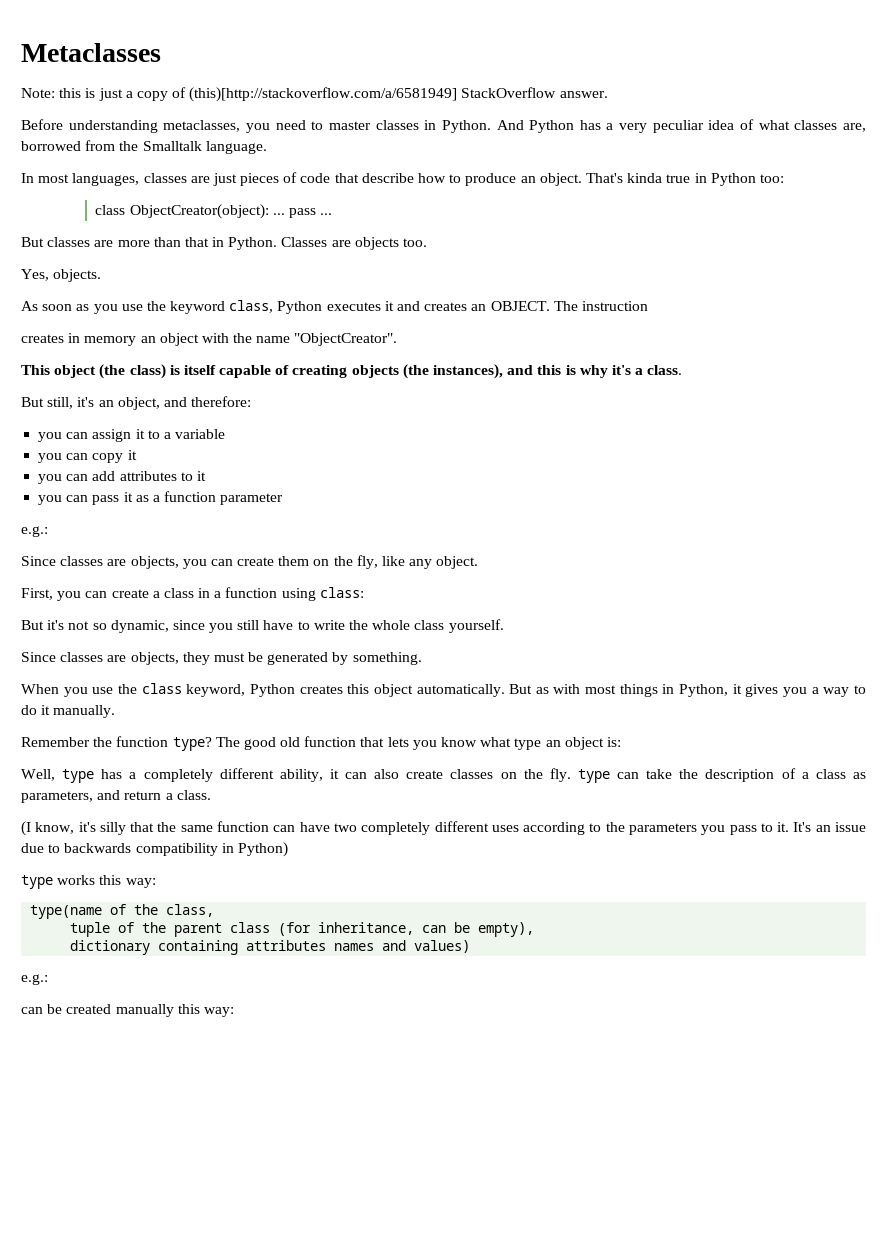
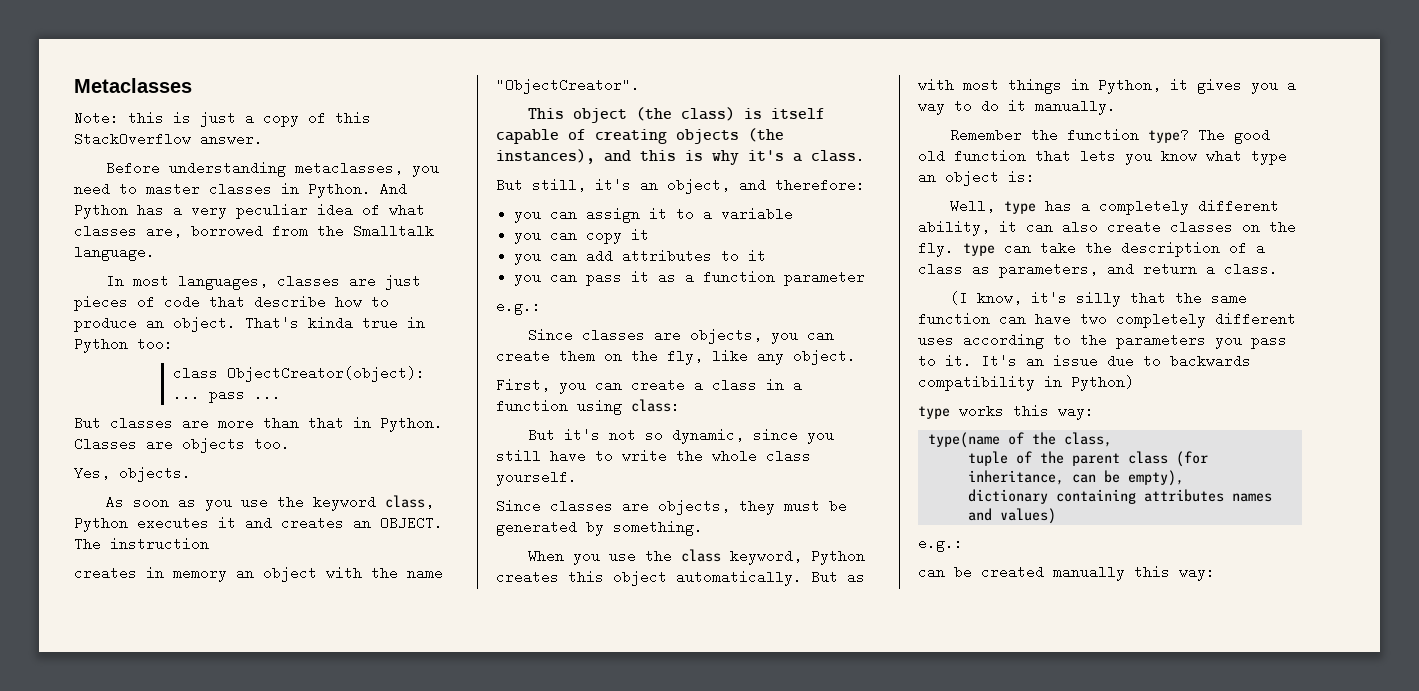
[189,87,458,102] (this)[http://stackoverflow.com/a/6581949] -> [335,112,371,123] this

